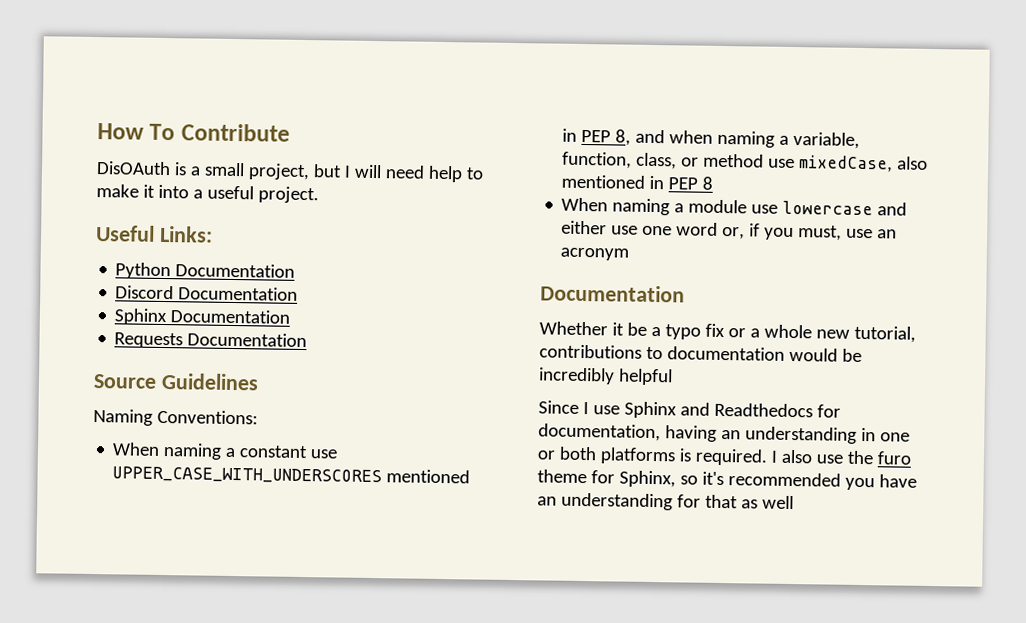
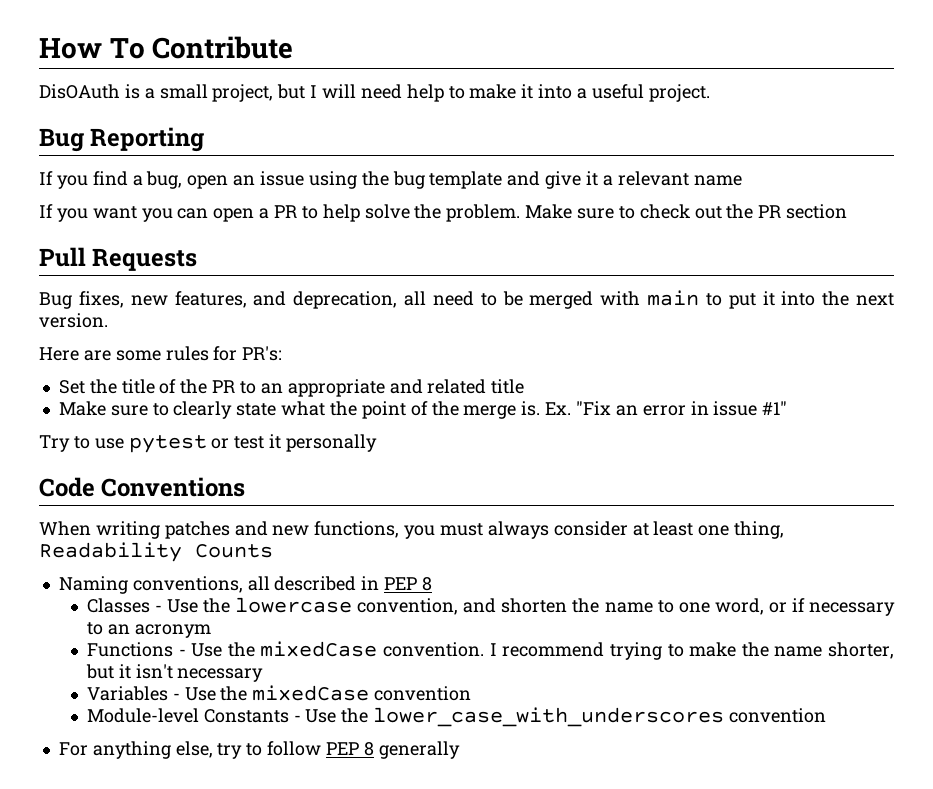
[95,225,213,243] [115,262,296,280] [115,285,299,301] [114,308,291,326] [114,332,308,349] [93,372,259,391] [93,409,258,426] [112,442,339,460] [112,466,471,485] [562,128,861,149] [562,151,929,173] [561,174,714,190] [561,197,908,216] [561,220,898,241] [560,247,630,261] [540,284,685,303] [539,321,916,343] [539,344,862,362] [538,367,673,386] [538,400,841,419] [538,423,910,444] [537,446,912,466] [537,469,917,491] [537,492,794,511] Useful Links: // Python Documentation // Discord Documentation // Sphinx Documentation // Requests Documentation // Source Guidelines // Naming Conventions: // When naming a constant use UPPER_CASE_WITH_UNDERSCORES mentioned in PEP 8, and when naming a variable, function, class, or method use mixedCase, also mentioned in PEP 8 // When naming a module use lowercase and either use one word or, if you must, use an acronym // Documentation // Whether it be a typo fix or a whole new tutorial, contributions to documentation would be incredibly helpful // Since I use Sphinx and Readthedocs for documentation, having an understanding in one or both platforms is required. I also use the furo theme for Sphinx, so it's recommended you have an understanding for that as well -> [39,127,205,152] [39,171,742,189] [39,204,848,222] [39,247,198,271] [39,290,895,309] [39,313,108,328] [39,346,283,361] [58,379,525,397] [58,401,788,419] [39,434,378,453] [39,477,246,497] [39,521,785,539] [39,542,273,562] [58,576,432,594] [86,597,895,616] [86,622,211,638] [86,641,894,660] [85,664,264,682] [86,685,472,701] [86,707,827,727] [58,741,460,759] Bug Reporting // If you find a bug, open an issue using the bug template and give it a relevant name // If you want you can open a PR to help solve the problem. Make sure to check out the PR section // Pull Requests // Bug fixes, new features, and deprecation, all need to be merged with main to put it into the next version. // Here are some rules for PR's: // Set the title of the PR to an appropriate and related title // Make sure to clearly state what the point of the merge is. Ex. "Fix an error in issue #1" // Try to use pytest or test it personally // Code Conventions // When writing patches and new functions, you must always consider at least one thing, Readability Counts // Naming conventions, all described in PEP 8 // Classes - Use the lowercase convention, and shorten the name to one word, or if necessary to an acronym // Functions - Use the mixedCase convention. I recommend trying to make the name shorter, but it isn't necessary // Variables - Use the mixedCase convention // Module-level Constants - Use the lower_case_with_underscores convention // For anything else, try to follow PEP 8 generally

